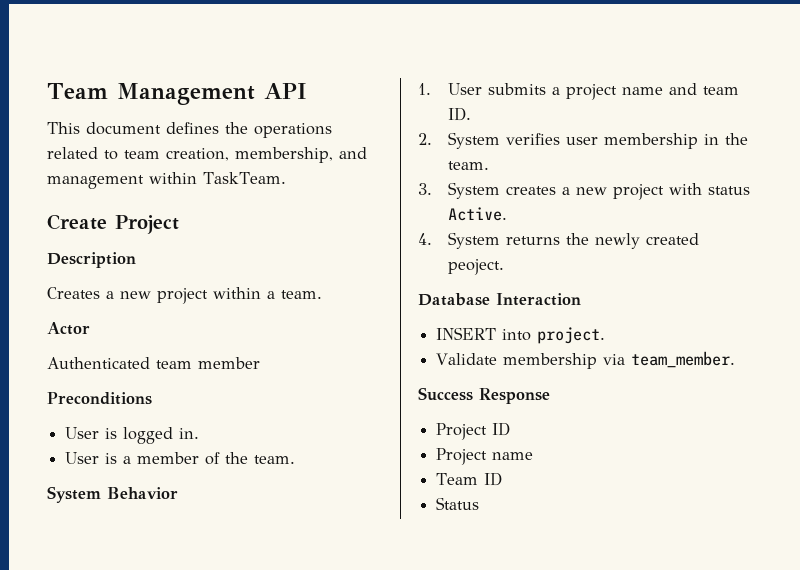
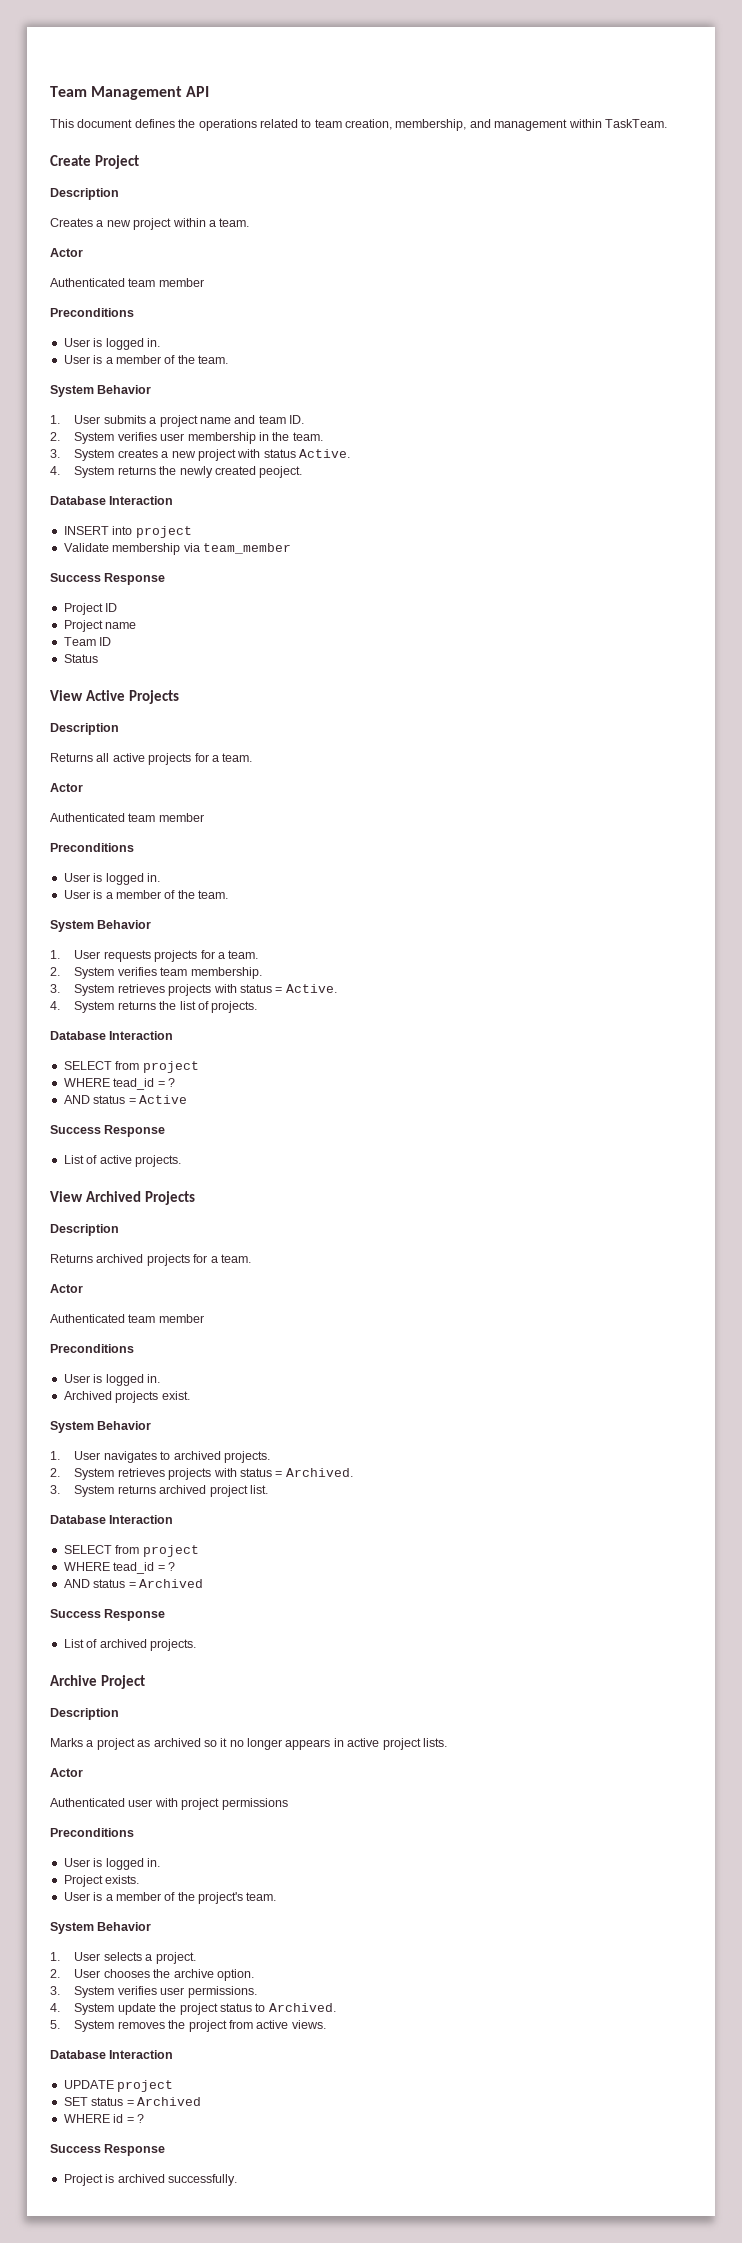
[537,327,606,344] project. -> [135,526,192,538] project
[631,351,736,368] team_member. -> [202,543,291,554] team_member
(480, 503) none -> [50,690,179,704] [50,723,119,735] [50,753,253,765] [50,783,83,792] [50,813,204,822] [50,843,134,852] [63,873,160,885] [63,890,228,899] [50,920,152,932] [50,950,259,962] [50,967,262,979] [50,984,337,996] [50,1001,258,1013] [50,1031,174,1040] [63,1061,199,1073] [63,1078,175,1090] [63,1095,187,1104] [50,1125,166,1137] [63,1155,181,1167] [50,1191,195,1205] [50,1224,119,1236] [50,1254,251,1266] [50,1284,83,1293] [50,1314,204,1323] [50,1344,134,1353] [63,1374,160,1386] [63,1391,190,1403] [50,1421,152,1433] [50,1451,270,1463] [50,1468,353,1480] [50,1485,268,1497] [50,1515,174,1524] [63,1545,199,1557] [63,1562,175,1574] [63,1579,203,1588] [50,1609,166,1621] [63,1639,196,1651] [50,1675,145,1689] [50,1708,119,1720] [50,1738,447,1750] [50,1768,83,1777] [50,1798,288,1810] [50,1828,134,1837] [63,1858,160,1870] [63,1875,140,1887] [63,1892,277,1904] [50,1922,152,1934] [50,1952,196,1964] [50,1969,254,1981] [50,1986,257,1998] [50,2003,336,2015] [50,2020,326,2032] [50,2050,174,2059] [63,2080,174,2092] [63,2097,201,2106] [63,2114,144,2123] [50,2144,166,2156] [63,2174,237,2186] // View Active Projects // Description // Returns all active projects for a team. // Actor // Authenticated team member // Preconditions // User is logged in. // User is a member of the team. // System Behavior // 1. User requests projects for a team. // 2. System verifies team membership. // 3. System retrieves projects with status = Active. // 4. System returns the list of projects. // Database Interaction // SELECT from project // WHERE tead_id = ? // AND status = Active // Success Response // List of active projects. // View Archived Projects // Description // Returns archived projects for a team. // Actor // Authenticated team member // Preconditions // User is logged in. // Archived projects exist. // System Behavior // 1. User navigates to archived projects. // 2. System retrieves projects with status = Archived. // 3. System returns archived project list. // Database Interaction // SELECT from project // WHERE tead_id = ? // AND status = Archived // Success Response // List of archived projects. // Archive Project // Description // Marks a project as archived so it no longer appears in active project lists. // Actor // Authenticated user with project permissions // Preconditions // User is logged in. // Project exists. // User is a member of the project's team. // System Behavior // 1. User selects a project. // 2. User chooses the archive option. // 3. System verifies user permissions. // 4. System update the project status to Archived. // 5. System removes the project from active views. // Database Interaction // UPDATE project // SET status = Archived // WHERE id = ? // Success Response // Project is archived successfully.

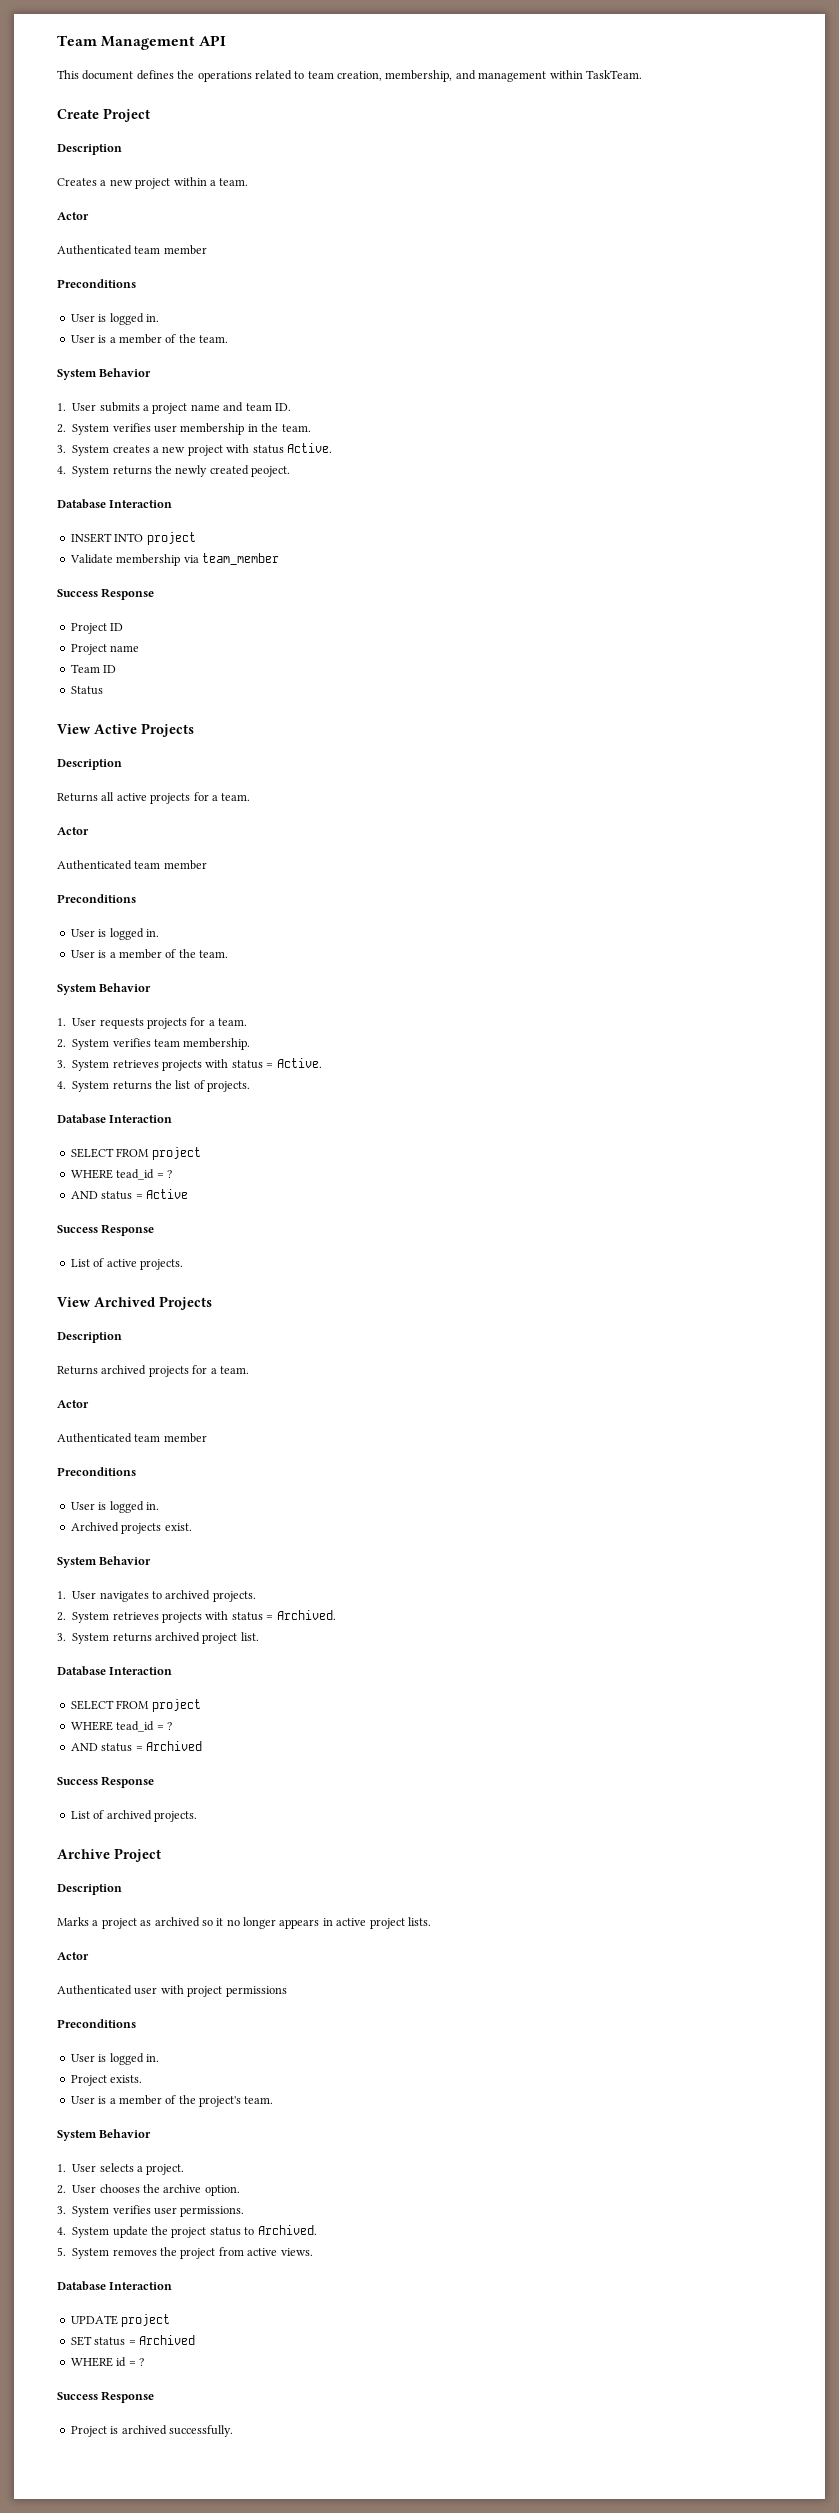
[112,526,133,535] into -> [114,533,144,542] INTO
[115,1061,140,1070] from -> [116,1148,150,1157] FROM
[115,1545,140,1554] from -> [116,1700,150,1709] FROM

